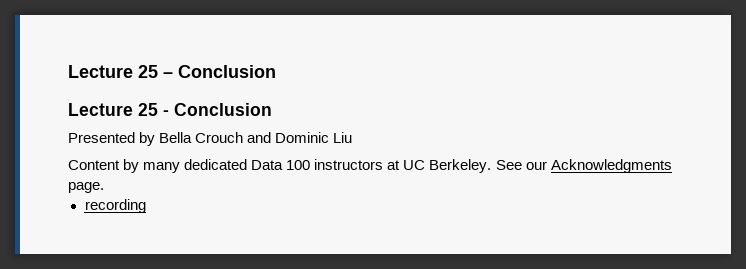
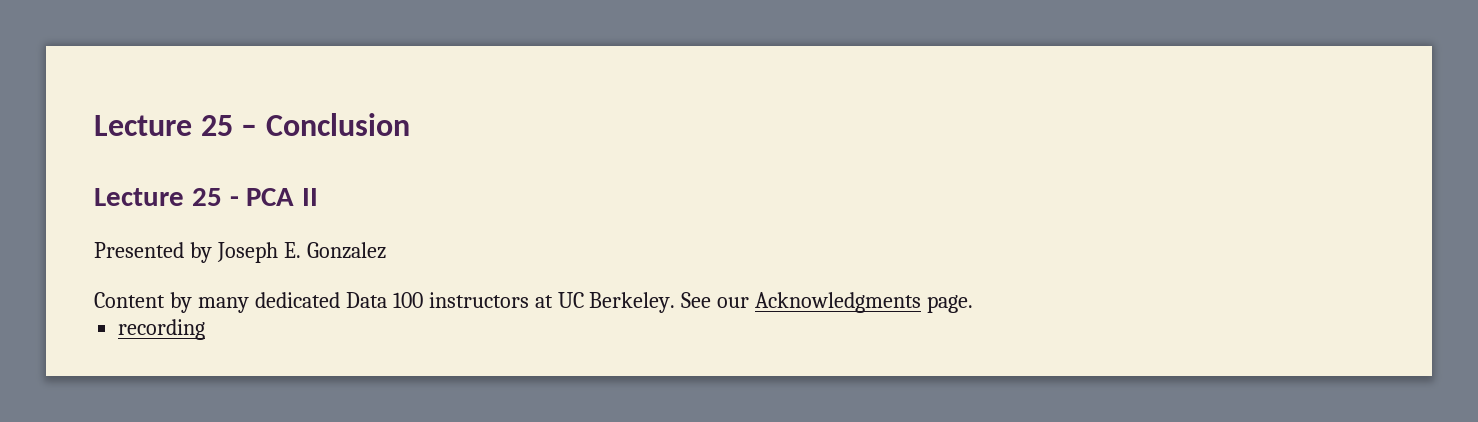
[174,103,272,116] Conclusion -> [246,188,319,206] PCA II
[159,132,353,143] Bella Crouch and Dominic Liu -> [216,242,386,263] Joseph E. Gonzalez

